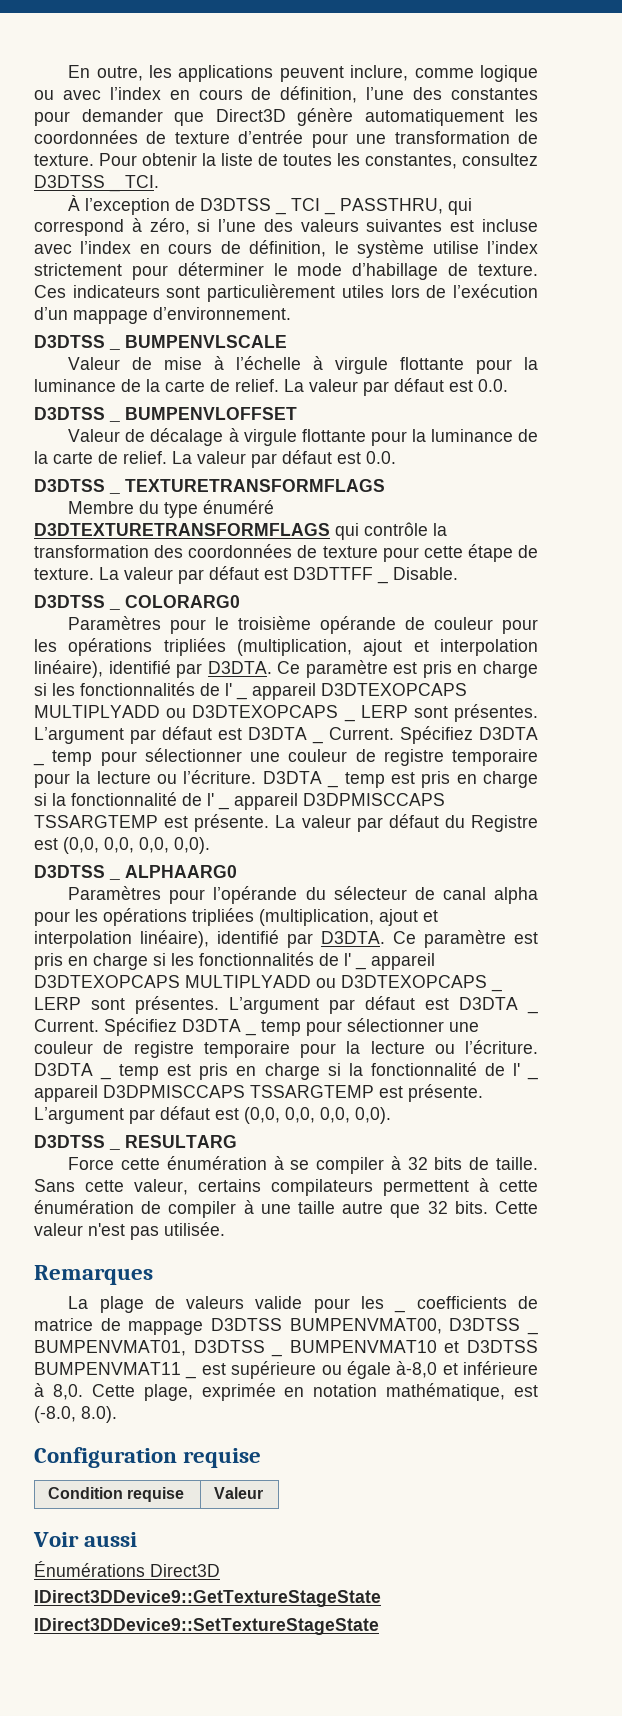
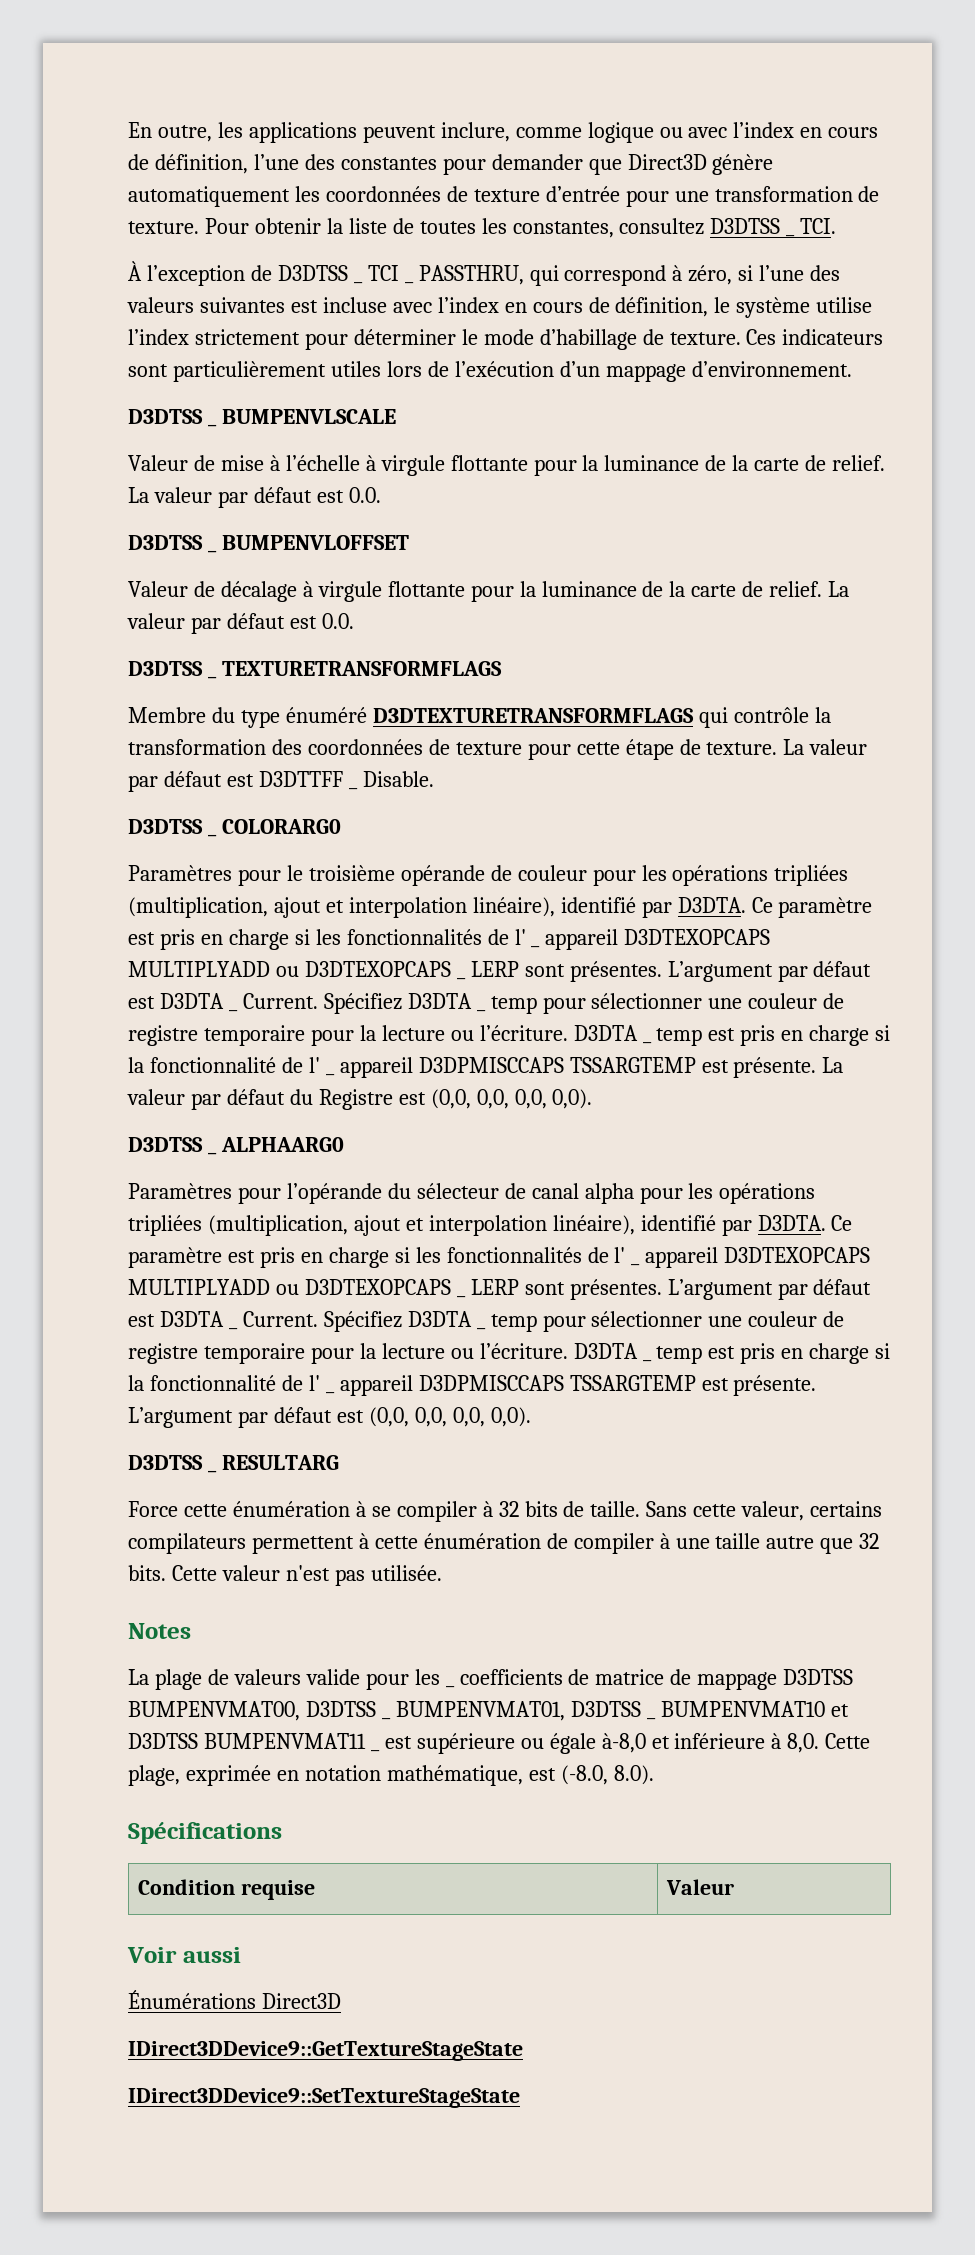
[34,1265,153,1285] Remarques -> [128,1623,191,1639] Notes
[34,1447,262,1468] Configuration requise -> [128,1822,282,1844] Spécifications

